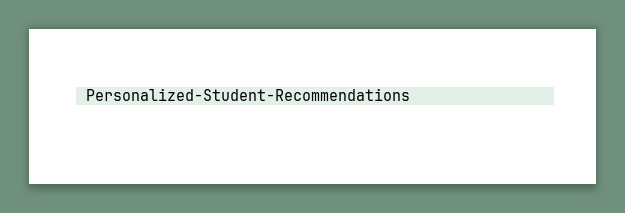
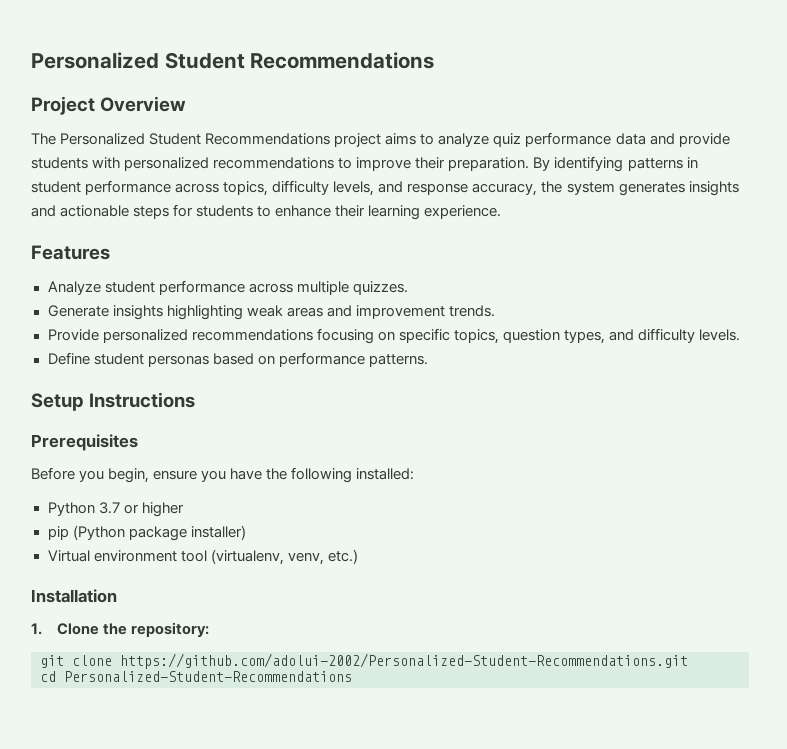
(86, 94) none -> [31,52,435,69] [31,96,187,115] [31,132,730,147] [31,156,698,172] [31,180,739,196] [31,204,502,220] [31,245,110,260] [47,280,408,295] [47,305,495,320] [47,328,741,344] [47,352,428,367] [31,392,196,411] [31,434,138,451] [31,467,415,483] [47,502,184,517] [47,525,246,541] [47,549,358,565] [31,589,117,603] [31,622,209,637] [40,653,688,669] [40,671,56,682] Personalized Student Recommendations // Project Overview // The Personalized Student Recommendations project aims to analyze quiz performance data and provide students with personalized recommendations to improve their preparation. By identifying patterns in student performance across topics, difficulty levels, and response accuracy, the system generates insights and actionable steps for students to enhance their learning experience. // Features // Analyze student performance across multiple quizzes. // Generate insights highlighting weak areas and improvement trends. // Provide personalized recommendations focusing on specific topics, question types, and difficulty levels. // Define student personas based on performance patterns. // Setup Instructions // Prerequisites // Before you begin, ensure you have the following installed: // Python 3.7 or higher // pip (Python package installer) // Virtual environment tool (virtualenv, venv, etc.) // Installation // 1. Clone the repository: // git clone https://github.com/adolui-2002/Personalized-Student-Recommendations.git // cd

